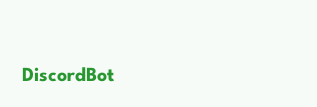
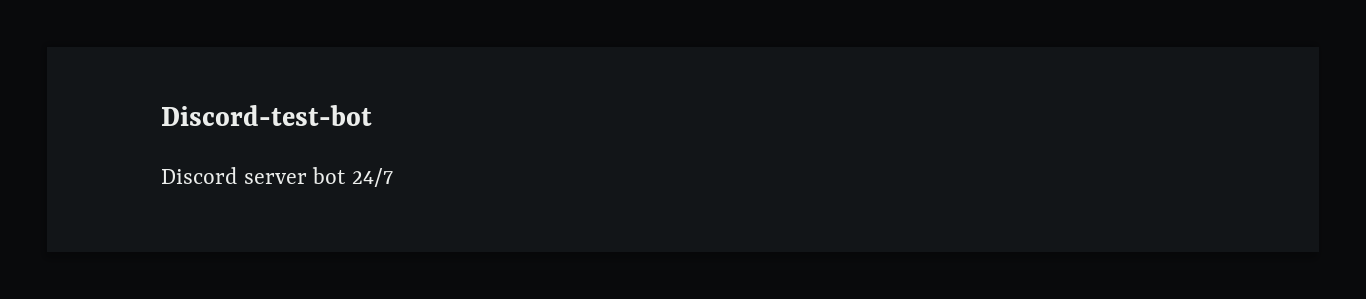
[22,67,114,82] DiscordBot -> [161,105,372,126] [161,167,393,187] Discord-test-bot // Discord server bot 24/7

